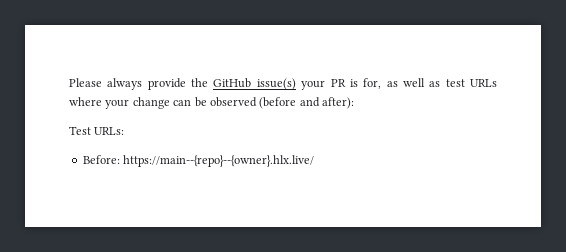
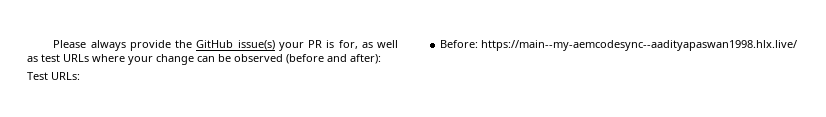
[123,155,315,167] https://main--{repo}--{owner}.hlx.live/ -> [481,40,798,51] https://main--my-aemcodesync--aadityapaswan1998.hlx.live/

